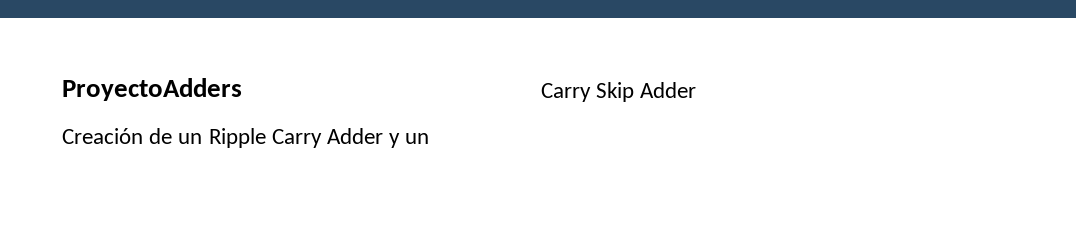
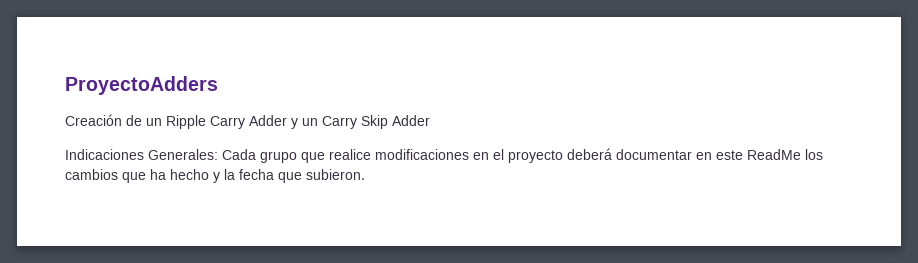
(697, 90) none -> [65,148,823,163] [65,169,365,183] // Indicaciones Generales: Cada grupo que realice modificaciones en el proyecto deberá documentar en este ReadMe los cambios que ha hecho y la fecha que subieron.

